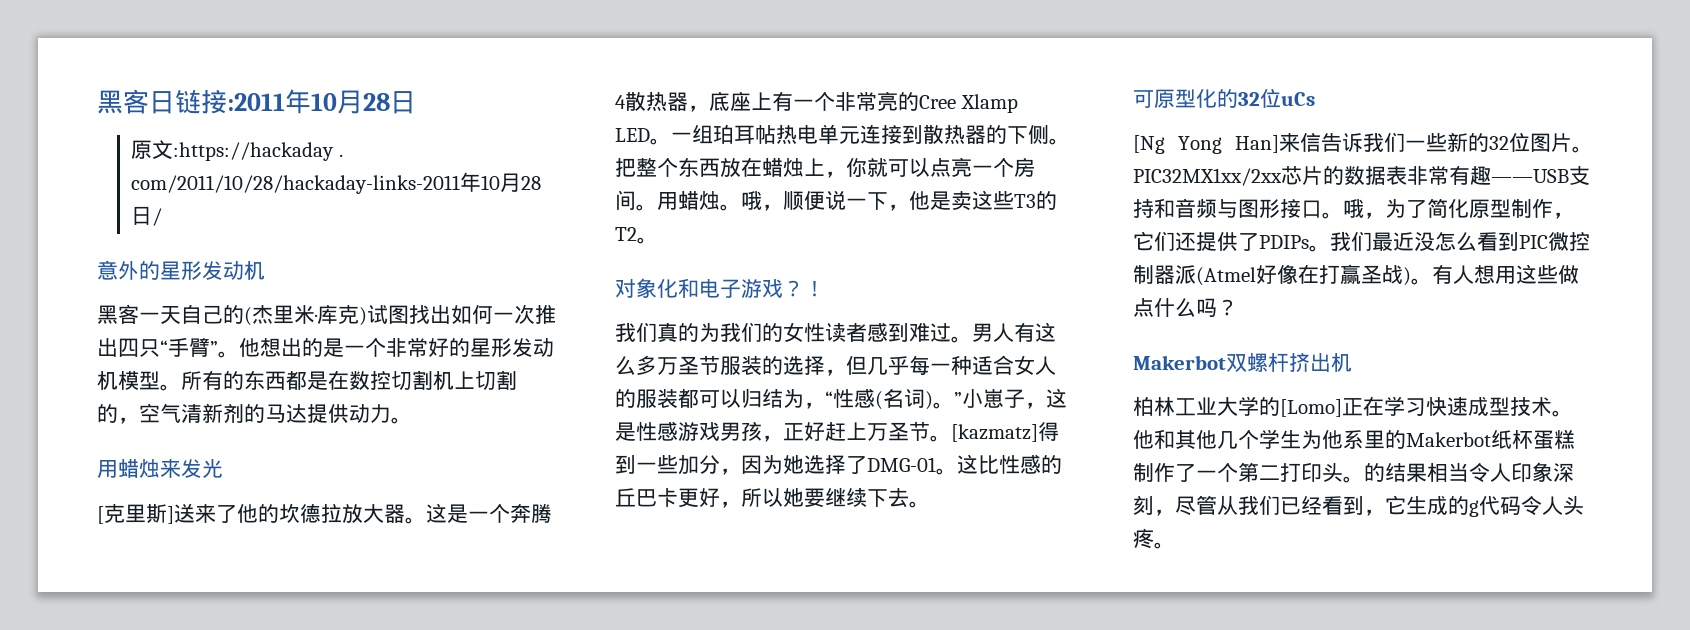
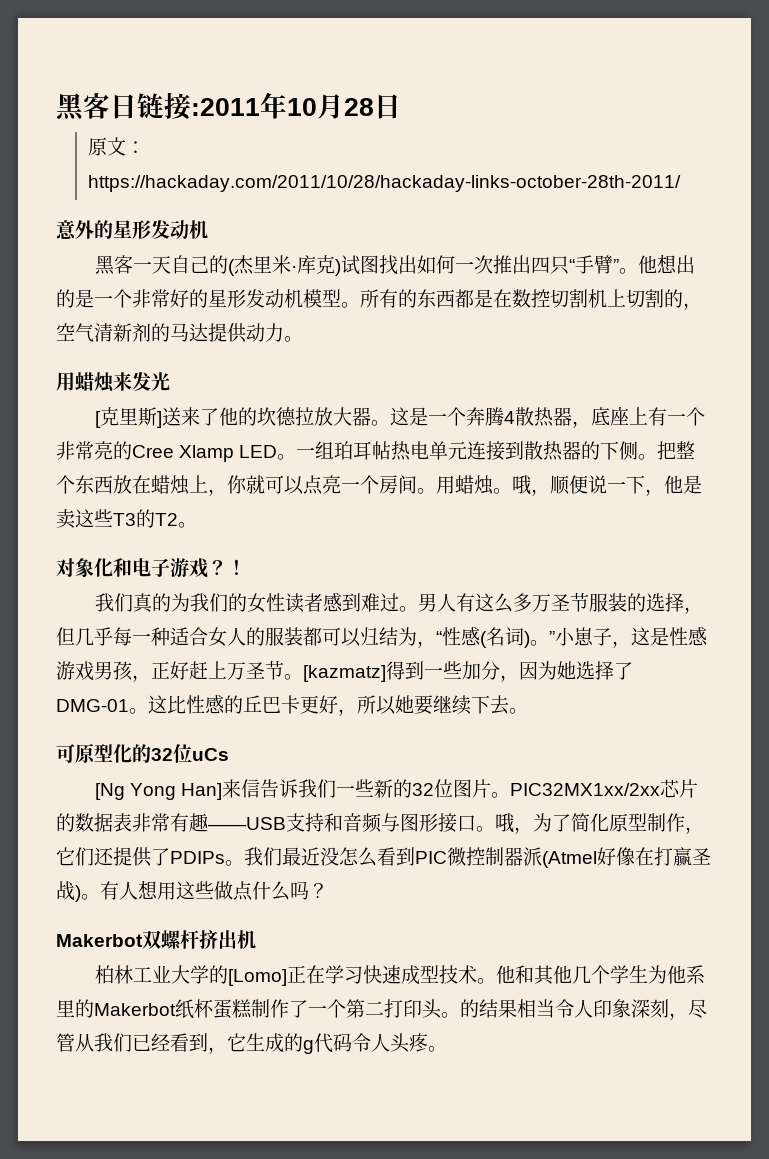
[173,142,343,161] [131,172,542,194] [131,206,163,226] :https://hackaday . com/2011/10/28/hackaday-links-2011年10月28日/ -> [125,141,145,154] [87,175,681,192] ：https://hackaday.com/2011/10/28/hackaday-links-october-28th-2011/

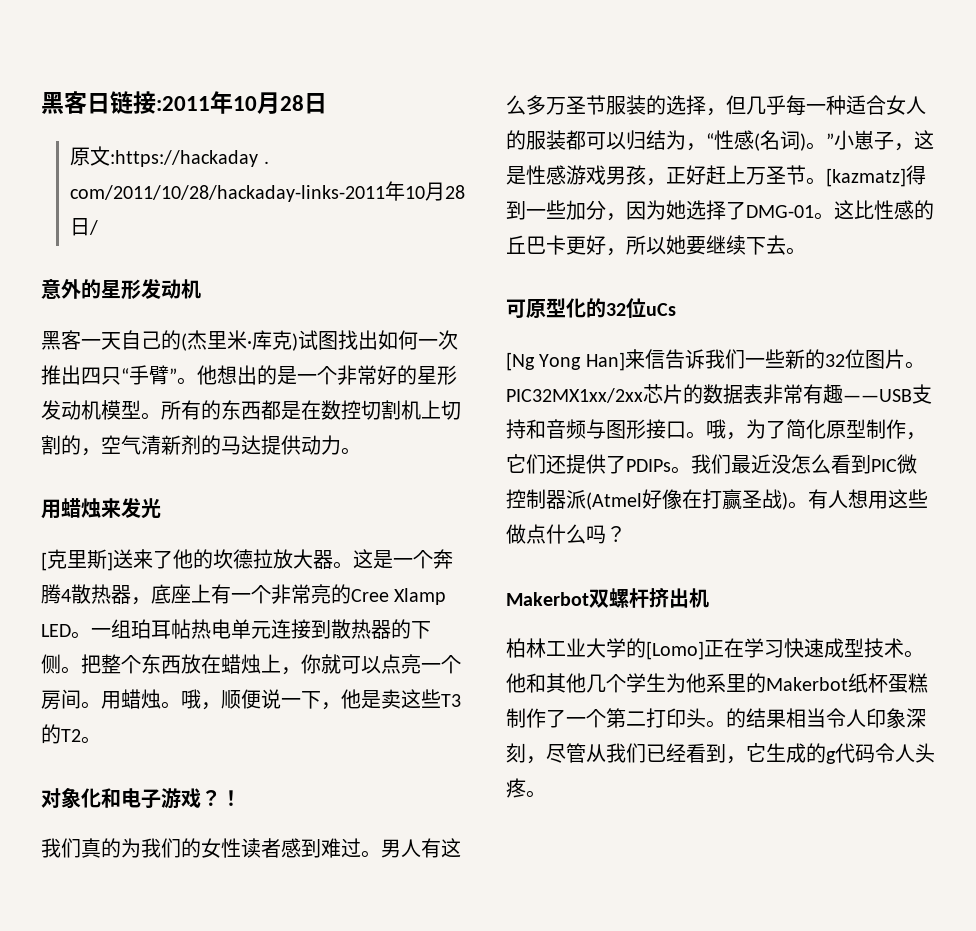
[125,141,145,154] [87,175,681,192] ：https://hackaday.com/2011/10/28/hackaday-links-october-28th-2011/ -> [110,150,269,167] [70,181,466,202] [70,218,99,236] :https://hackaday . com/2011/10/28/hackaday-links-2011年10月28日/

